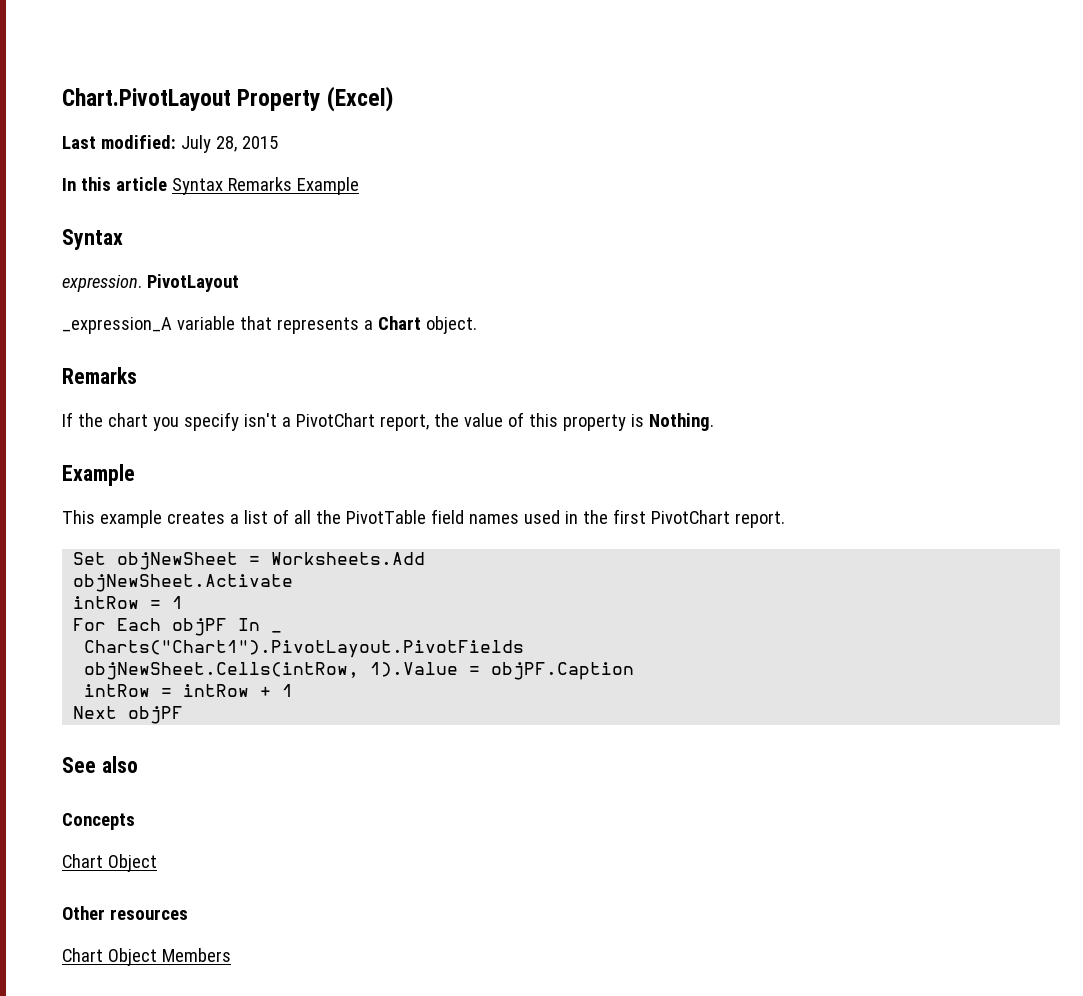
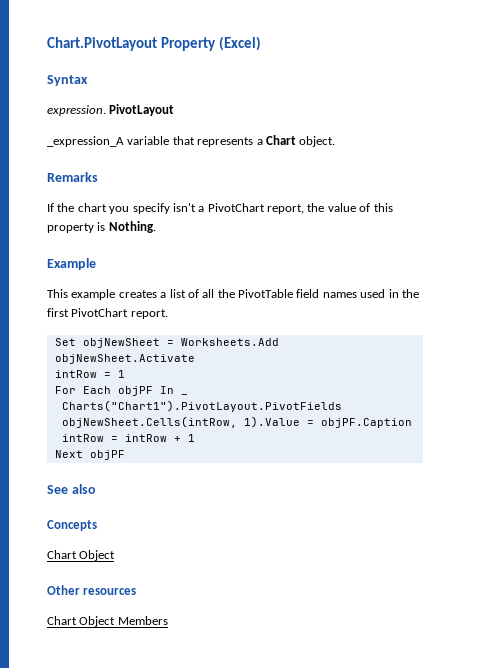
[62,135,278,153] [62,177,359,195] // Last modified: July 28, 2015 // In this article Syntax Remarks Example -> (261, 43) none

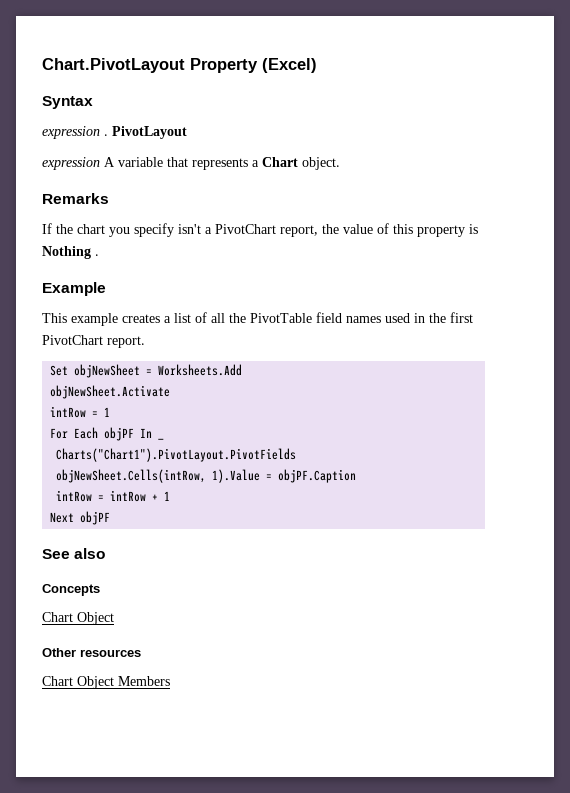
[47,105,106,116] expression. -> [42,126,108,139] expression .
[47,136,124,147] _expression_A -> [42,157,115,170] expression A
[108,221,156,233] Nothing. -> [42,246,99,259] Nothing .

